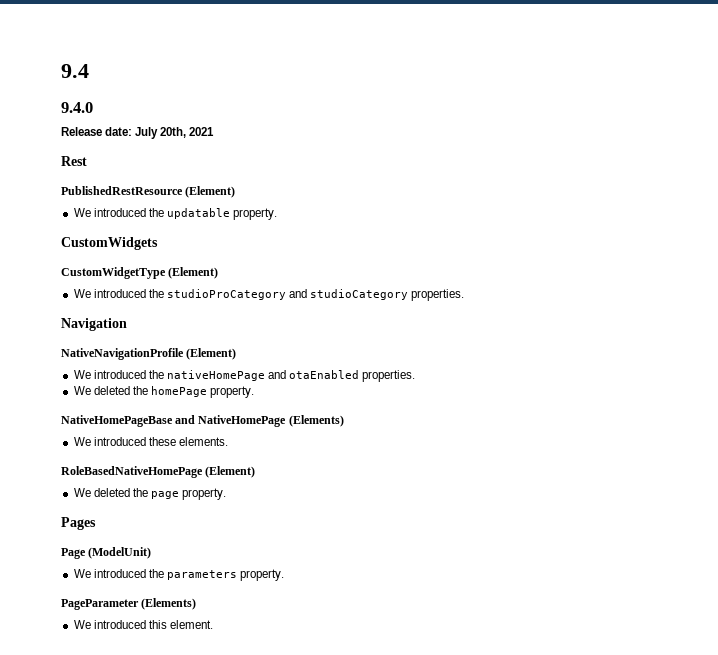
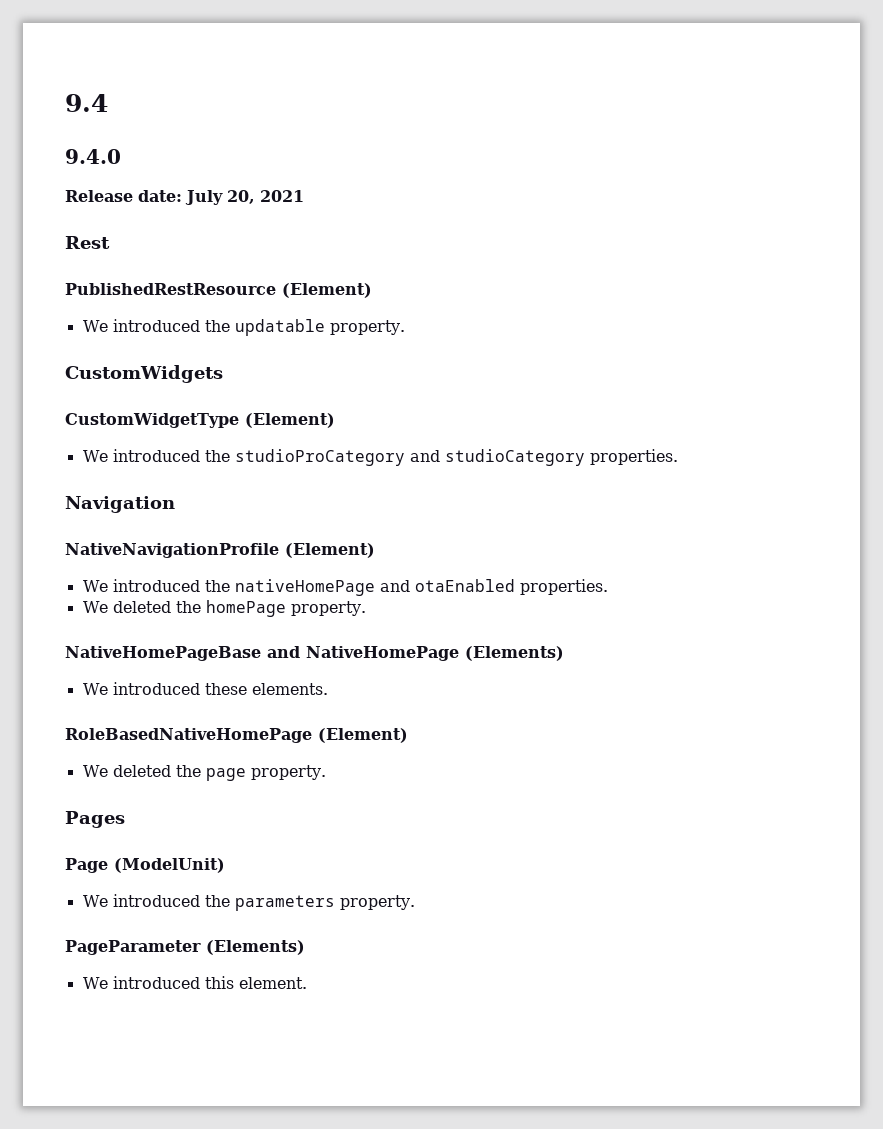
[160,127,187,138] 20th, -> [227,190,255,204] 20,

